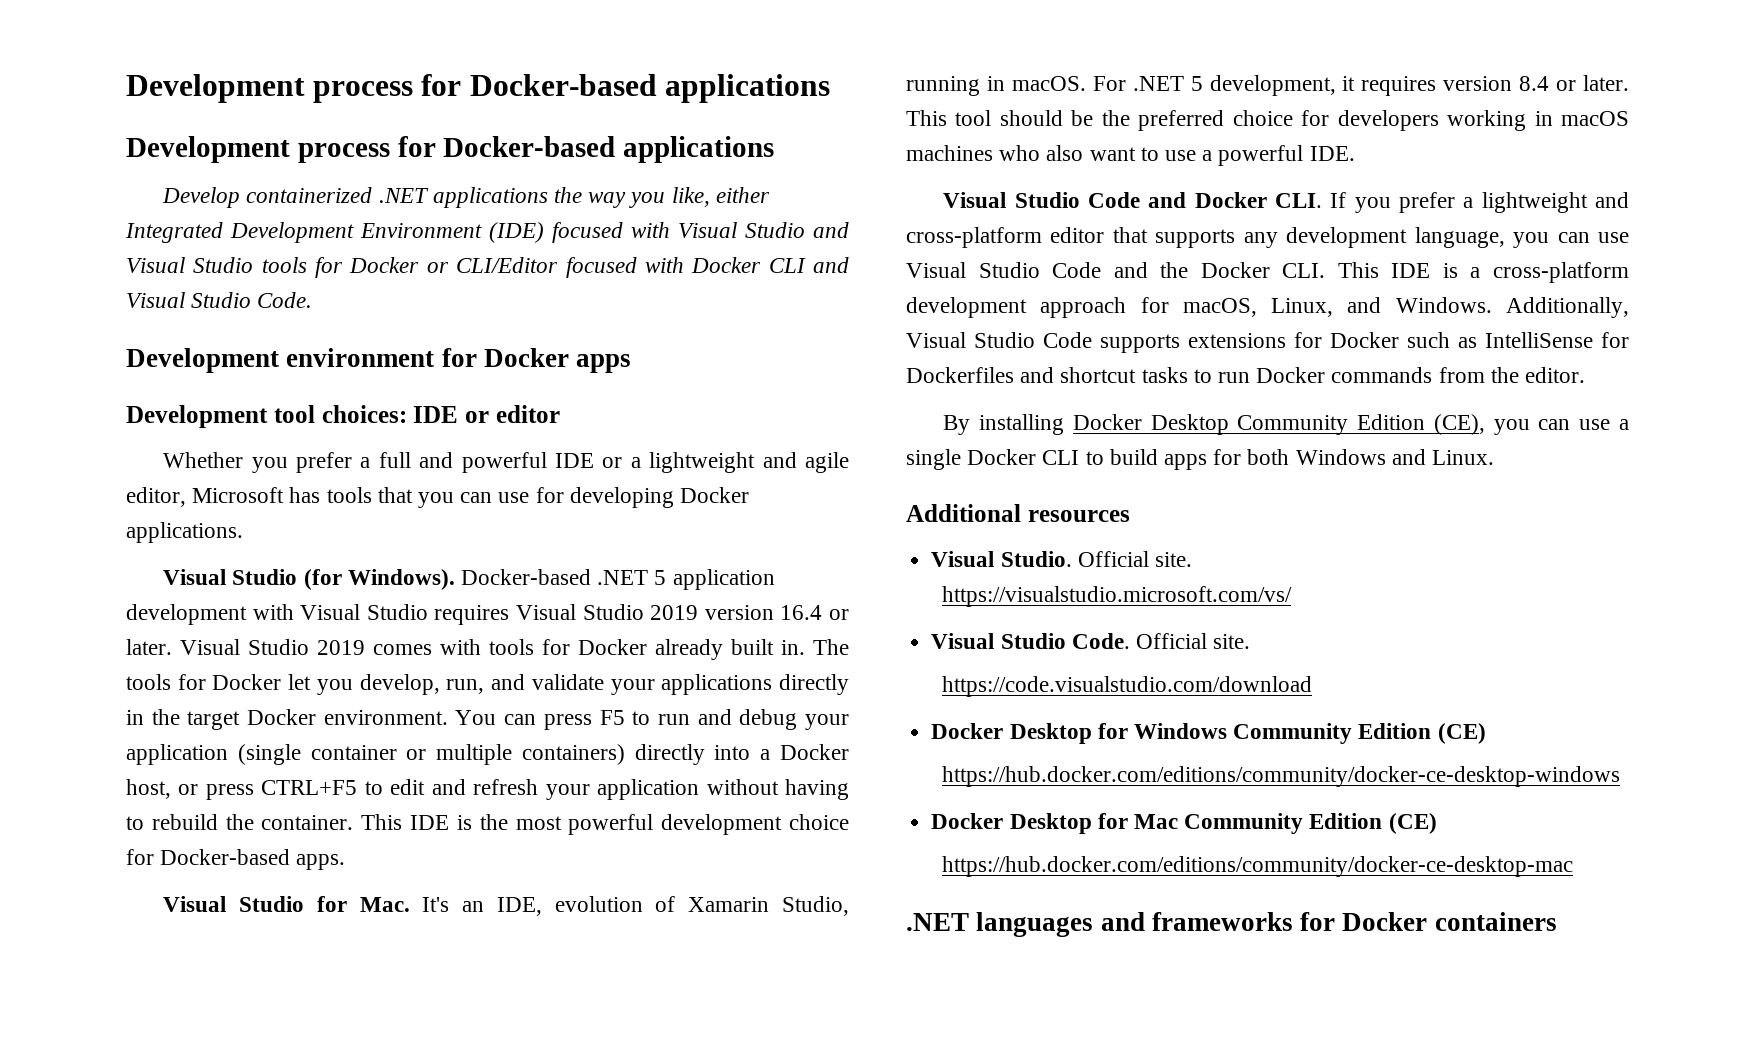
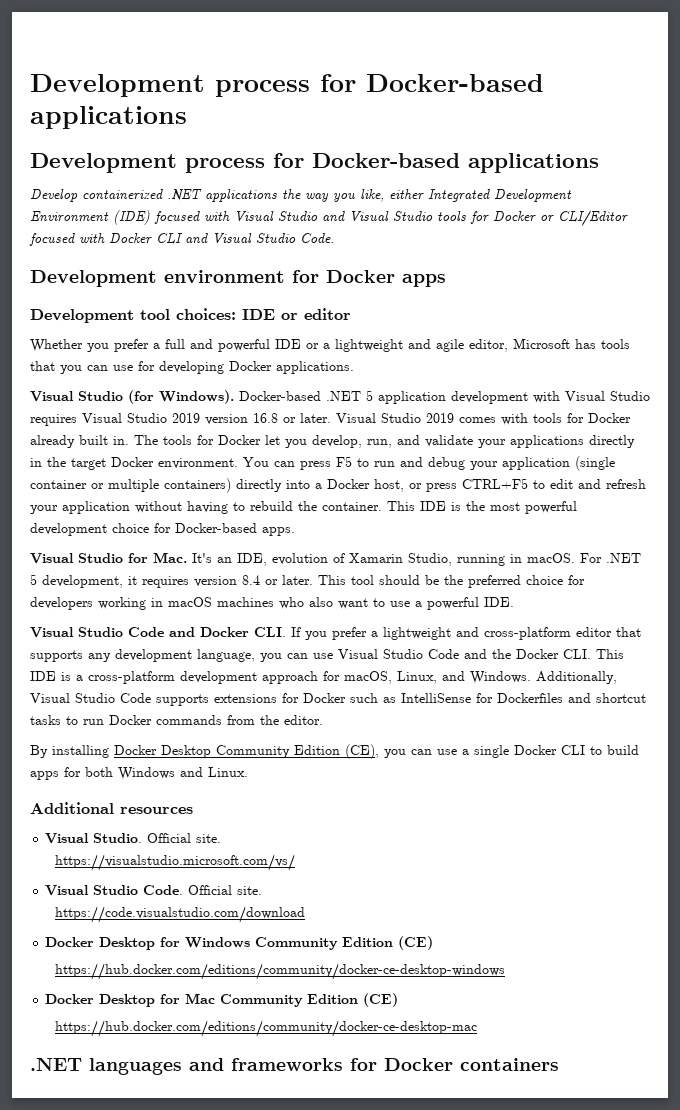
[780,605,823,620] 16.4 -> [253,413,278,423] 16.8

